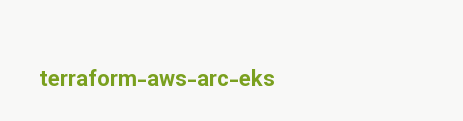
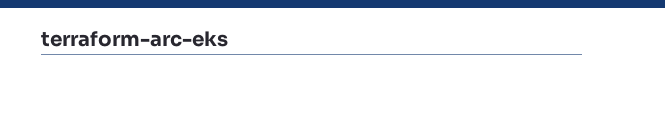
[39,69,275,86] terraform-aws-arc-eks -> [41,31,228,47] terraform-arc-eks

